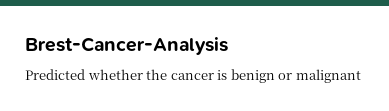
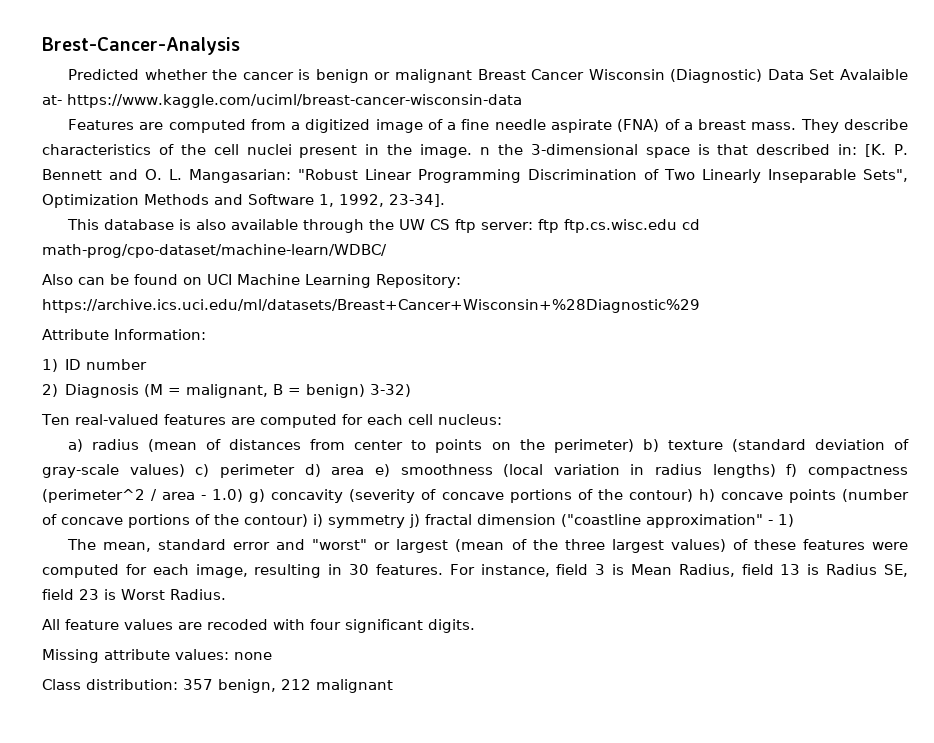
(361, 76) none -> [477,69,908,83] [42,94,522,108] [67,119,908,133] [42,144,909,158] [42,169,908,183] [42,194,445,208] [66,219,700,233] [42,244,387,258] [42,274,461,288] [42,299,700,313] [42,329,206,340] [42,359,148,372] [42,384,412,398] [41,414,502,428] [67,439,909,453] [42,464,908,478] [42,489,909,503] [42,514,794,528] [66,539,908,553] [42,564,909,578] [42,589,226,600] [42,619,475,633] [42,649,272,663] [42,679,393,693] Breast Cancer Wisconsin (Diagnostic) Data Set Avalaible at- https://www.kaggle.com/uciml/breast-cancer-wisconsin-data // Features are computed from a digitized image of a fine needle aspirate (FNA) of a breast mass. They describe characteristics of the cell nuclei present in the image. n the 3-dimensional space is that described in: [K. P. Bennett and O. L. Mangasarian: "Robust Linear Programming Discrimination of Two Linearly Inseparable Sets", Optimization Methods and Software 1, 1992, 23-34]. // This database is also available through the UW CS ftp server: ftp ftp.cs.wisc.edu cd math-prog/cpo-dataset/machine-learn/WDBC/ // Also can be found on UCI Machine Learning Repository: https://archive.ics.uci.edu/ml/datasets/Breast+Cancer+Wisconsin+%28Diagnostic%29 // Attribute Information: // 1) ID number // 2) Diagnosis (M = malignant, B = benign) 3-32) // Ten real-valued features are computed for each cell nucleus: // a) radius (mean of distances from center to points on the perimeter) b) texture (standard deviation of gray-scale values) c) perimeter d) area e) smoothness (local variation in radius lengths) f) compactness (perimeter^2 / area - 1.0) g) concavity (severity of concave portions of the contour) h) concave points (number of concave portions of the contour) i) symmetry j) fractal dimension ("coastline approximation" - 1) // The mean, standard error and "worst" or largest (mean of the three largest values) of these features were computed for each image, resulting in 30 features. For instance, field 3 is Mean Radius, field 13 is Radius SE, field 23 is Worst Radius. // All feature values are recoded with four significant digits. // Missing attribute values: none // Class distribution: 357 benign, 212 malignant

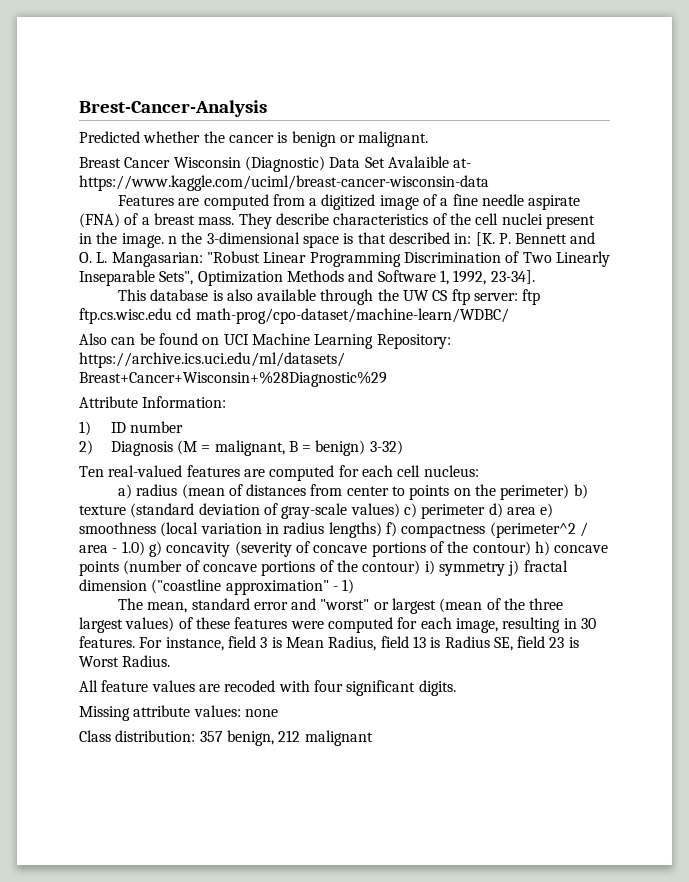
[394,69,472,83] malignant -> [358,131,429,147] malignant. //

